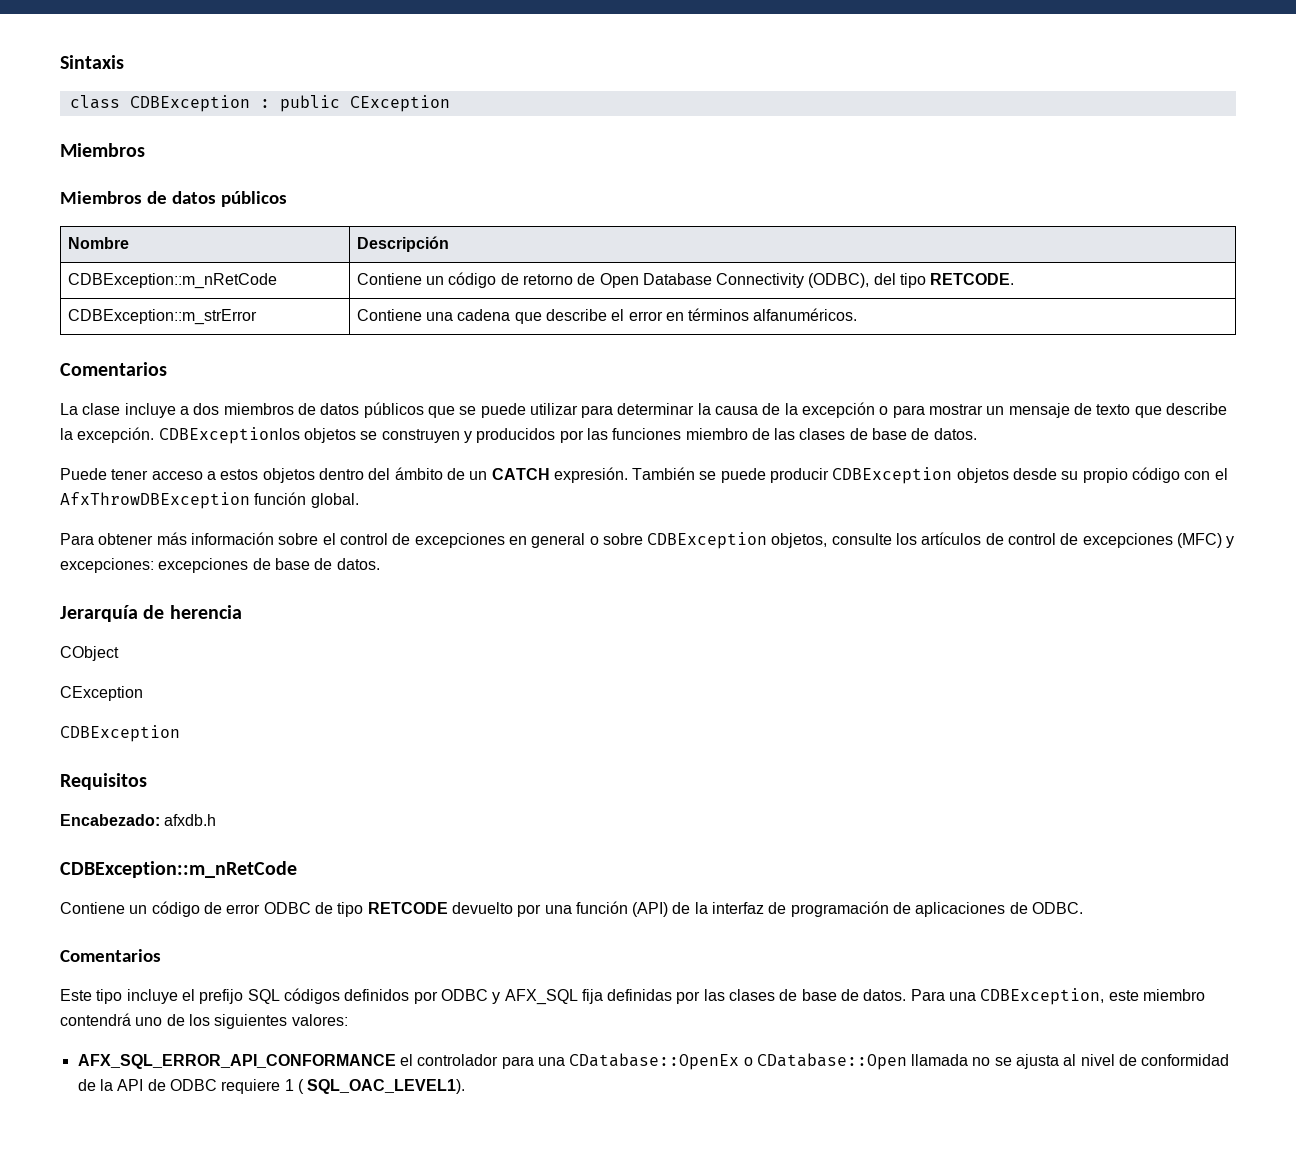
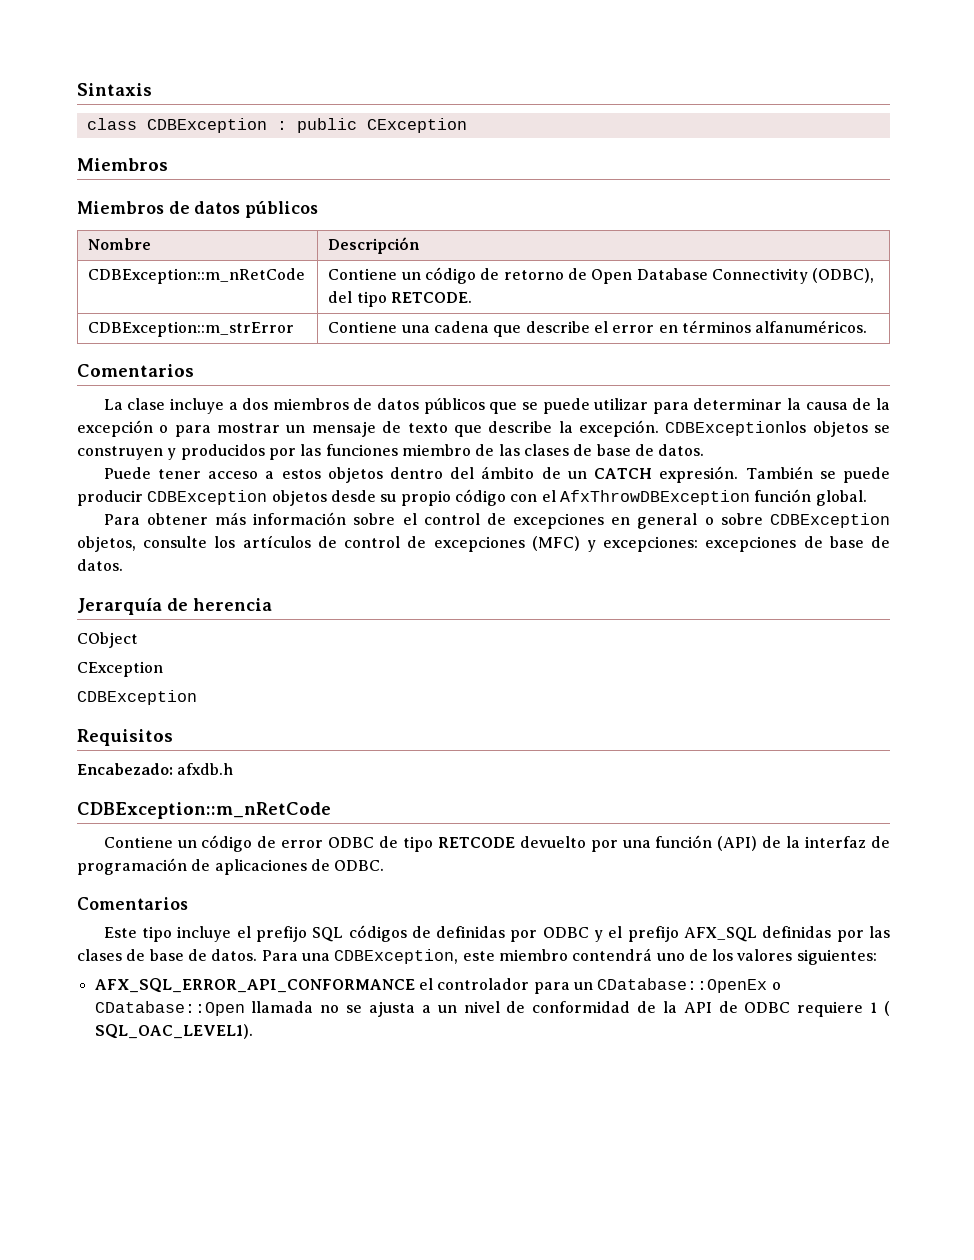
[344,989,410,1001] definidos -> [411,926,506,938] de definidas
[504,989,603,1005] AFX_SQL fija -> [608,926,758,942] el prefijo AFX_SQL
[214,1014,348,1029] siguientes valores: -> [737,949,877,965] valores siguientes:
[537,1057,565,1066] una -> [573,982,593,990] un
[1063,1054,1077,1066] al -> [421,1005,457,1013] a un

